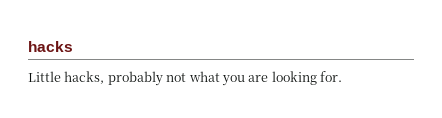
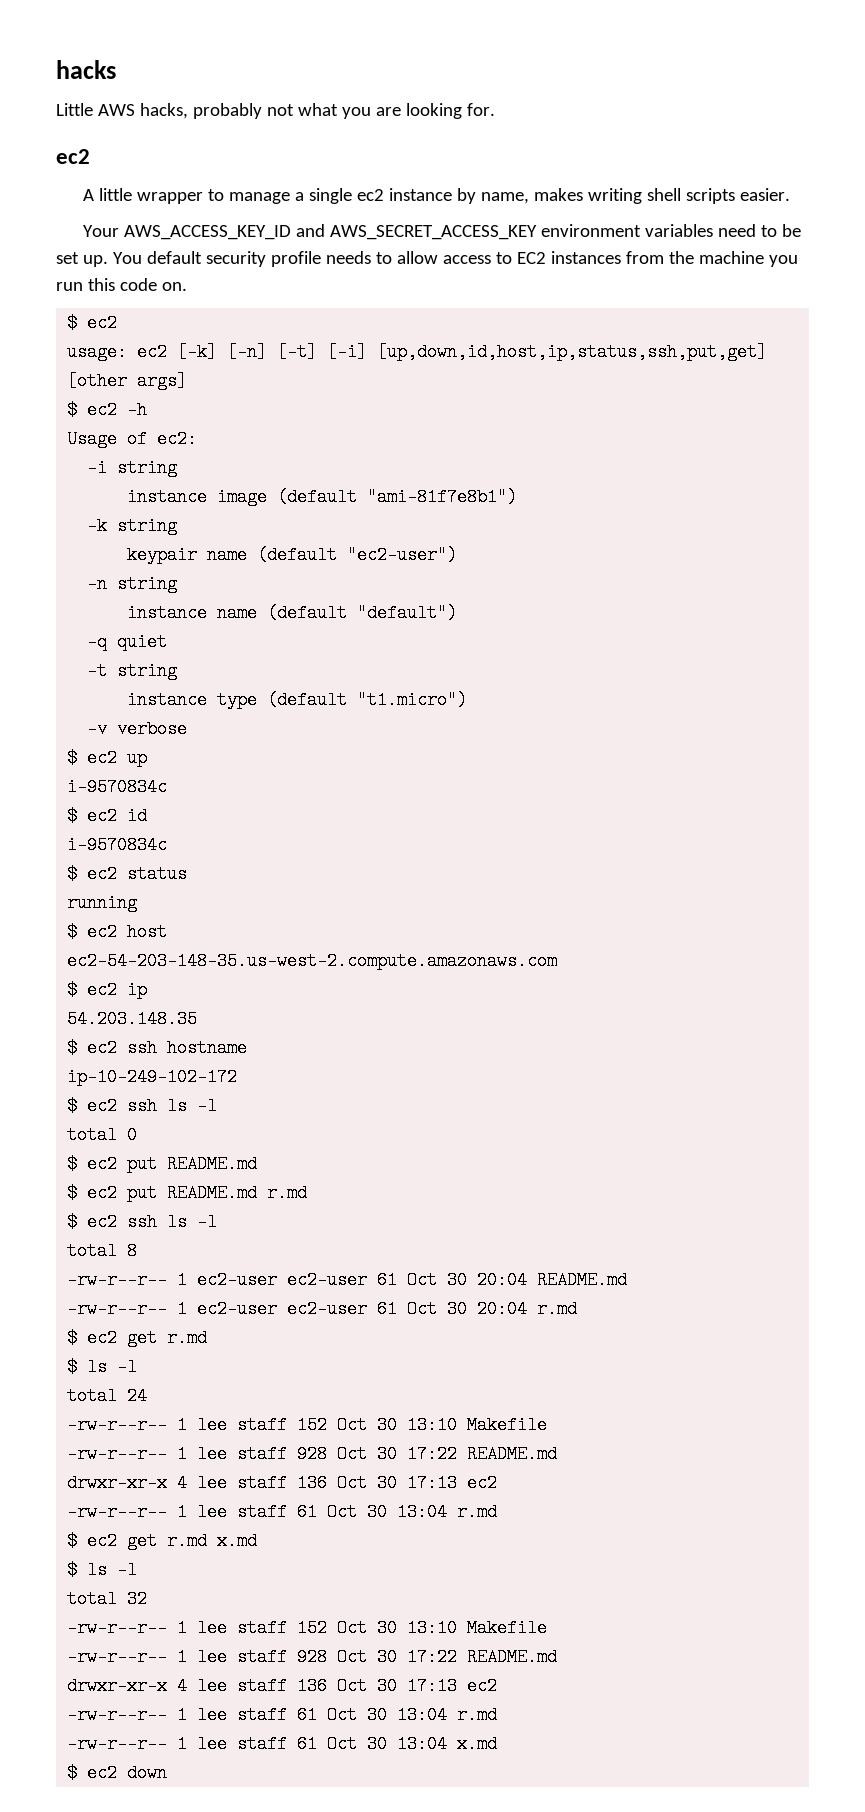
(61, 76) none -> [97,104,135,116] AWS
(342, 76) none -> [56,149,90,164] [82,188,790,204] [82,224,801,240] [56,251,798,267] [56,278,187,291] [67,314,118,332] [67,343,768,361] [67,372,188,390] [67,401,148,419] [67,430,198,448] [87,459,178,477] [127,488,518,506] [87,517,178,535] [127,546,458,564] [87,575,178,593] [127,604,458,622] [87,633,168,651] [87,662,178,680] [127,691,468,709] [87,720,188,738] [67,749,148,767] [67,778,168,796] [67,807,148,825] [67,836,168,854] [67,865,188,883] [67,894,138,912] [67,923,168,941] [67,952,558,970] [67,981,148,999] [67,1010,198,1028] [67,1039,248,1057] [67,1068,238,1086] [67,1097,218,1115] [67,1126,138,1144] [67,1155,258,1173] [67,1184,308,1202] [67,1213,218,1231] [67,1242,138,1260] [67,1271,628,1289] [67,1300,578,1318] [67,1329,208,1347] [67,1358,138,1376] [67,1387,148,1405] [67,1416,548,1434] [67,1445,558,1463] [67,1474,498,1492] [67,1503,498,1521] [67,1532,258,1550] [67,1561,138,1579] [67,1590,148,1608] [67,1619,548,1637] [67,1648,558,1666] [67,1677,498,1695] [67,1706,498,1724] [67,1735,498,1753] [67,1764,168,1782] // ec2 // A little wrapper to manage a single ec2 instance by name, makes writing shell scripts easier. // Your AWS_ACCESS_KEY_ID and AWS_SECRET_ACCESS_KEY environment variables need to be set up. You default security profile needs to allow access to EC2 instances from the machine you run this code on. // $ ec2 // usage: ec2 [-k] [-n] [-t] [-i] [up,down,id,host,ip,status,ssh,put,get] [other args] // $ ec2 -h // Usage of ec2: // -i string // instance image (default "ami-81f7e8b1") // -k string // keypair name (default "ec2-user") // -n string // instance name (default "default") // -q quiet // -t string // instance type (default "t1.micro") // -v verbose // $ ec2 up // i-9570834c // $ ec2 id // i-9570834c // $ ec2 status // running // $ ec2 host // ec2-54-203-148-35.us-west-2.compute.amazonaws.com // $ ec2 ip // 54.203.148.35 // $ ec2 ssh hostname // ip-10-249-102-172 // $ ec2 ssh ls -l // total 0 // $ ec2 put README.md // $ ec2 put README.md r.md // $ ec2 ssh ls -l // total 8 // -rw-r--r-- 1 ec2-user ec2-user 61 Oct 30 20:04 README.md // -rw-r--r-- 1 ec2-user ec2-user 61 Oct 30 20:04 r.md // $ ec2 get r.md // $ ls -l // total 24 // -rw-r--r-- 1 lee staff 152 Oct 30 13:10 Makefile // -rw-r--r-- 1 lee staff 928 Oct 30 17:22 README.md // drwxr-xr-x 4 lee staff 136 Oct 30 17:13 ec2 // -rw-r--r-- 1 lee staff 61 Oct 30 13:04 r.md // $ ec2 get r.md x.md // $ ls -l // total 32 // -rw-r--r-- 1 lee staff 152 Oct 30 13:10 Makefile // -rw-r--r-- 1 lee staff 928 Oct 30 17:22 README.md // drwxr-xr-x 4 lee staff 136 Oct 30 17:13 ec2 // -rw-r--r-- 1 lee staff 61 Oct 30 13:04 r.md // -rw-r--r-- 1 lee staff 61 Oct 30 13:04 x.md // $ ec2 down

